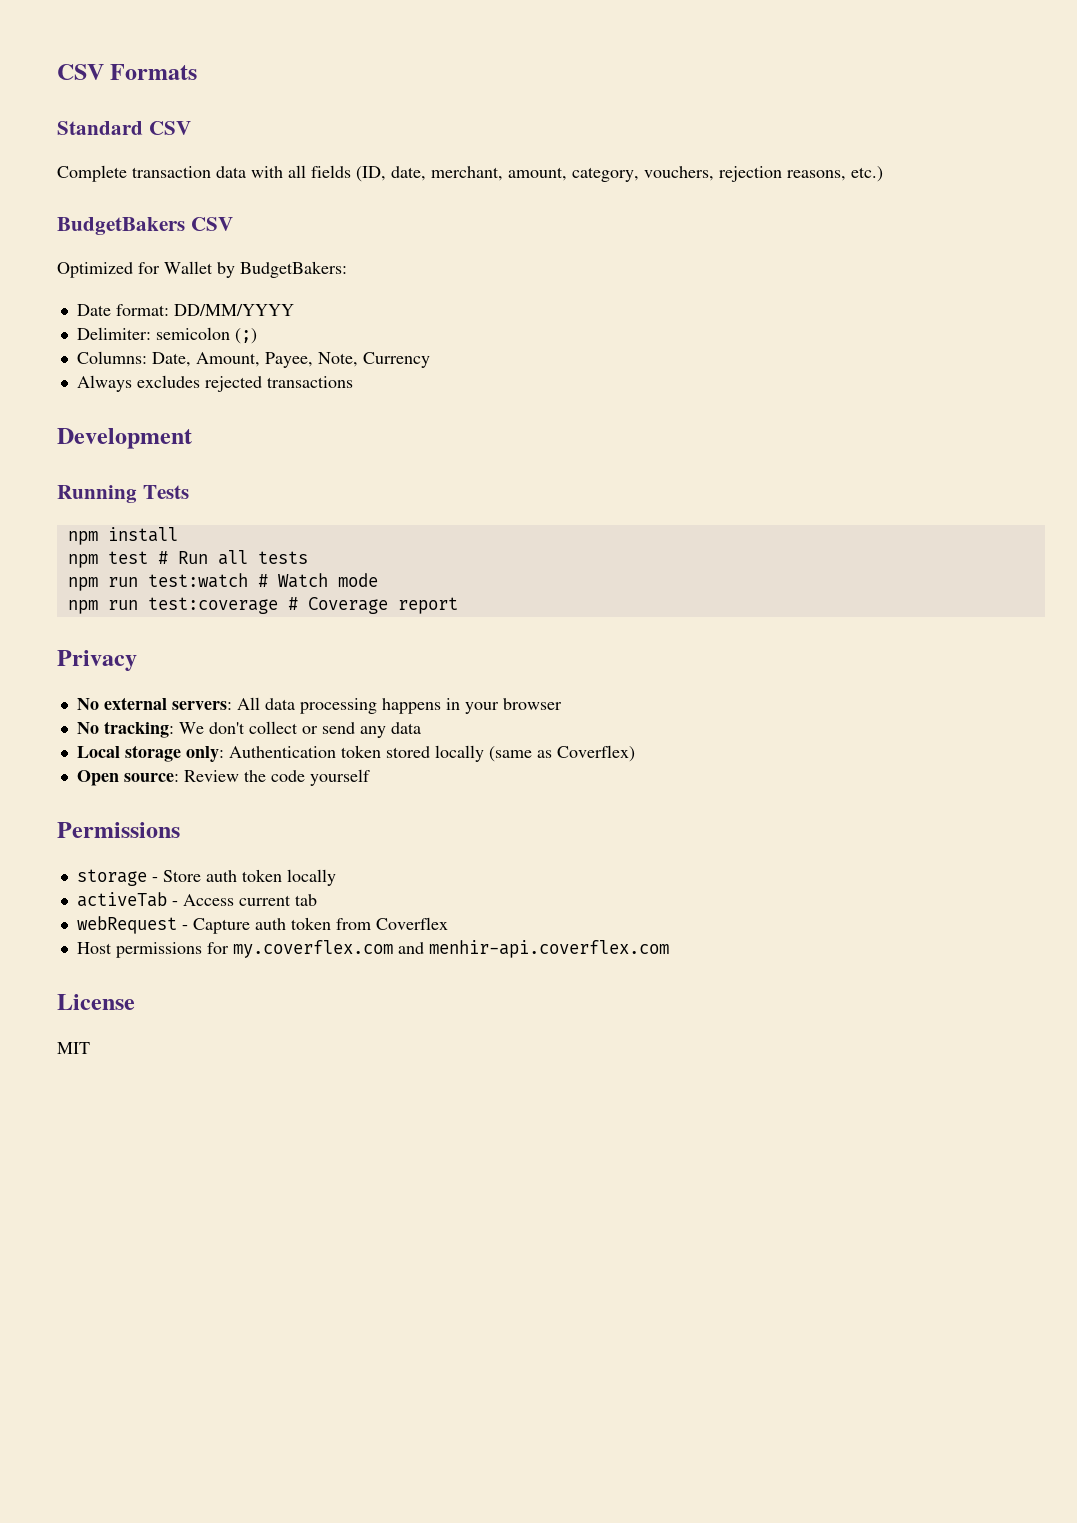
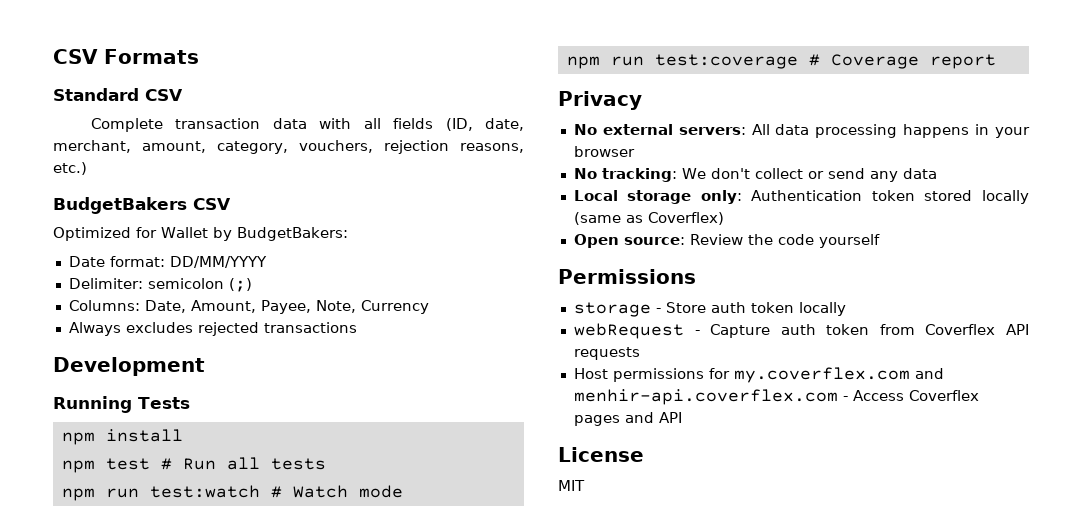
[76,892,317,907] // activeTab - Access current tab -> (846, 309) none
(448, 923) none -> [1006,324,1029,335] [573,347,640,360] API requests
(669, 949) none -> [842,390,979,401] [573,412,682,426] - Access Coverflex pages and API

